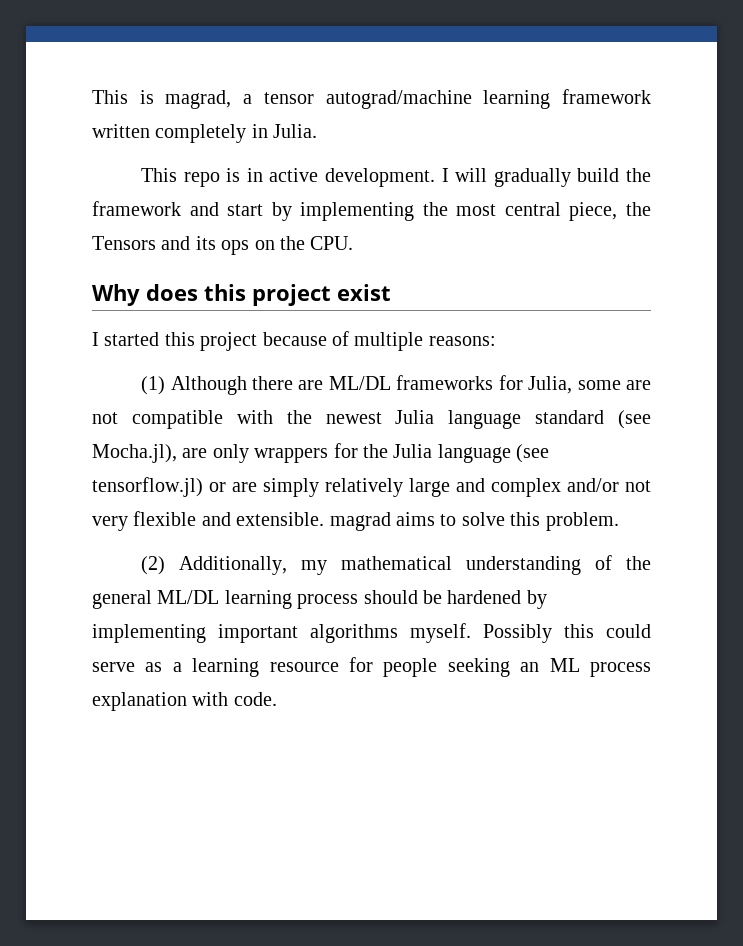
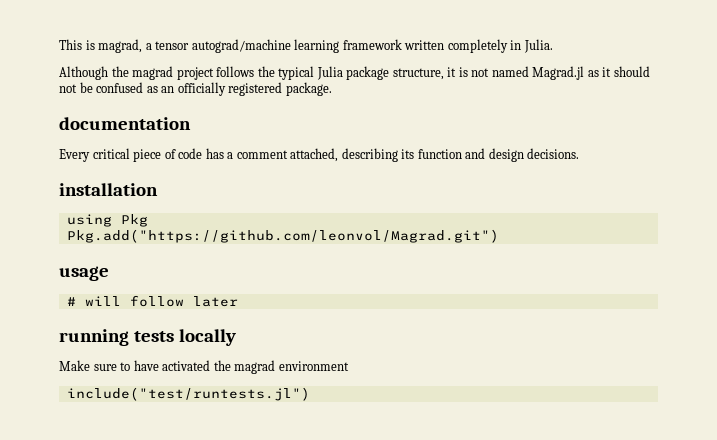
[141,168,651,187] [92,201,651,221] [92,236,354,255] [92,284,391,306] [92,331,496,351] [141,375,651,395] [92,410,651,429] [92,443,550,463] [92,477,651,497] [92,511,619,531] [141,555,651,575] [92,590,547,609] [92,623,651,643] [92,657,651,677] [92,692,277,711] This repo is in active development. I will gradually build the framework and start by implementing the most central piece, the Tensors and its ops on the CPU. // Why does this project exist // I started this project because of multiple reasons: // (1) Although there are ML/DL frameworks for Julia, some are not compatible with the newest Julia language standard (see Mocha.jl), are only wrappers for the Julia language (see tensorflow.jl) or are simply relatively large and complex and/or not very flexible and extensible. magrad aims to solve this problem. // (2) Additionally, my mathematical understanding of the general ML/DL learning process should be hardened by implementing important algorithms myself. Possibly this could serve as a learning resource for people seeking an ML process explanation with code. -> [59,66,650,80] [59,82,332,96] [59,117,191,130] [59,148,580,162] [59,183,158,196] [66,214,148,227] [66,229,499,243] [59,266,109,281] [66,295,238,307] [59,329,236,346] [59,360,349,374] [66,387,310,401] Although the magrad project follows the typical Julia package structure, it is not named Magrad.jl as it should not be confused as an officially registered package. // documentation // Every critical piece of code has a comment attached, describing its function and design decisions. // installation // using Pkg // Pkg.add("https://github.com/leonvol/Magrad.git") // usage // # will follow later // running tests locally // Make sure to have activated the magrad environment // include("test/runtests.jl")

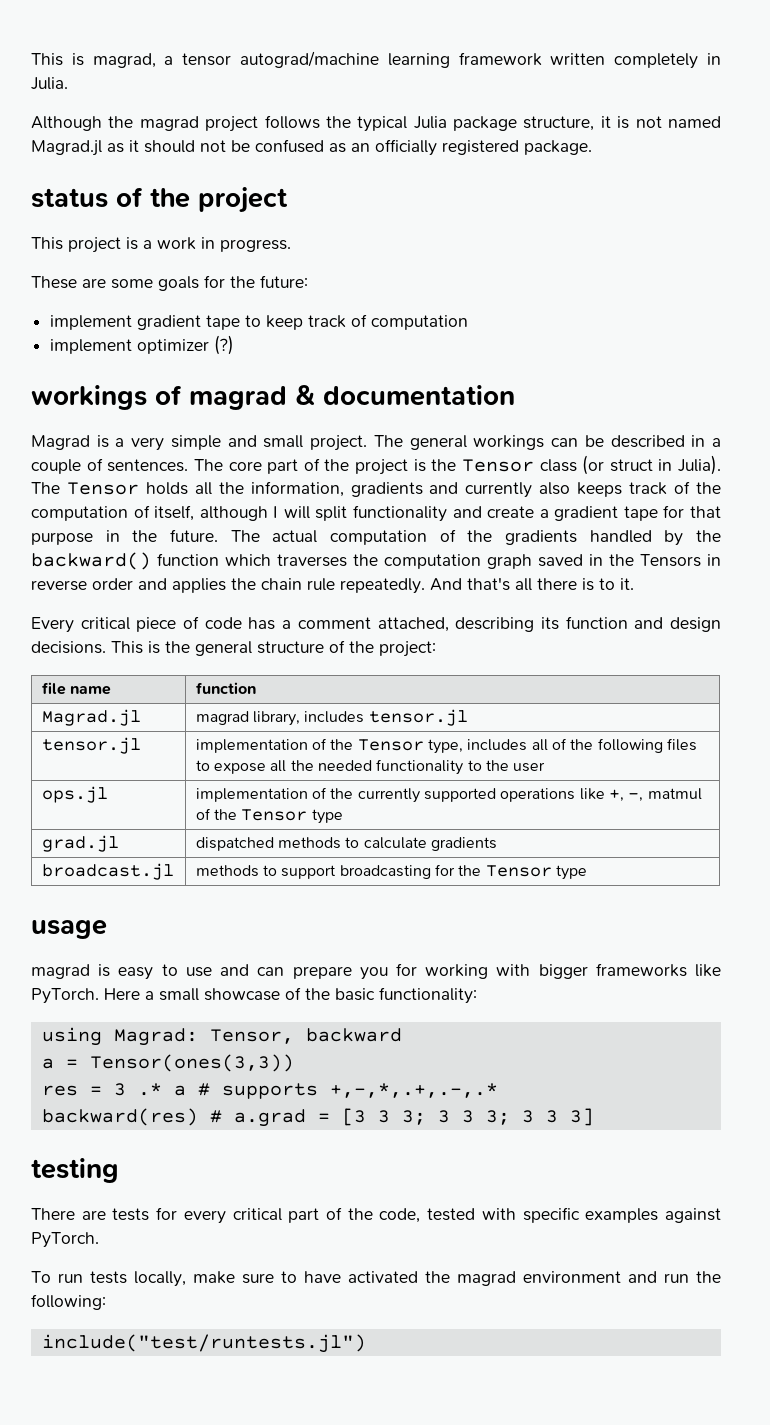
[59,117,191,130] documentation -> [31,187,288,213] [31,237,291,253] [31,275,308,291] [50,314,469,330] [50,335,235,355] [31,385,515,410] [31,435,722,451] [31,455,721,475] [31,481,721,498] [31,505,721,522] [31,529,721,546] [31,552,721,570] [31,577,634,594] status of the project // This project is a work in progress. // These are some goals for the future: // implement gradient tape to keep track of computation // implement optimizer (?) // workings of magrad & documentation // Magrad is a very simple and small project. The general workings can be described in a couple of sentences. The core part of the project is the Tensor class (or struct in Julia). The Tensor holds all the information, gradients and currently also keeps track of the computation of itself, although I will split functionality and create a gradient tape for that purpose in the future. The actual computation of the gradients handled by the backward() function which traverses the computation graph saved in the Tensors in reverse order and applies the chain rule repeatedly. And that's all there is to it.
[59,183,158,196] [66,214,148,227] [66,229,499,243] [59,266,109,281] [66,295,238,307] [59,329,236,346] [59,360,90,371] // installation // using Pkg // Pkg.add("https://github.com/leonvol/Magrad.git") // usage // # will follow later // running tests locally // Make -> [111,640,436,657] [41,682,112,695] [195,682,256,694] [41,709,141,726] [195,709,468,726] [41,737,141,754] [195,738,698,754] [195,759,546,775] [41,786,108,803] [195,787,702,803] [195,808,343,824] [41,835,119,852] [195,837,498,851] [41,863,174,880] [195,864,588,880] [31,919,107,939] [31,963,721,980] [31,987,477,1004] [41,1027,402,1046] [41,1054,294,1072] [41,1083,498,1099] [41,1108,594,1127] [31,1158,119,1183] [31,1207,721,1224] [31,1232,99,1248] [31,1271,235,1287] This is the general structure of the project: // file name | function // Magrad.jl | magrad library, includes tensor.jl // tensor.jl | implementation of the Tensor type, includes all of the following files to expose all the needed functionality to the user // ops.jl | implementation of the currently supported operations like +, -, matmul of the Tensor type // grad.jl | dispatched methods to calculate gradients // broadcast.jl | methods to support broadcasting for the Tensor type // usage // magrad is easy to use and can prepare you for working with bigger frameworks like PyTorch. Here a small showcase of the basic functionality: // using Magrad: Tensor, backward // a = Tensor(ones(3,3)) // res = 3 .* a # supports +,-,*,.+,.-,.* // backward(res) # a.grad = [3 3 3; 3 3 3; 3 3 3] // testing // There are tests for every critical part of the code, tested with specific examples against PyTorch. // To run tests locally, make
(349, 366) none -> [628,1271,721,1283] [31,1294,106,1310] and run the following:

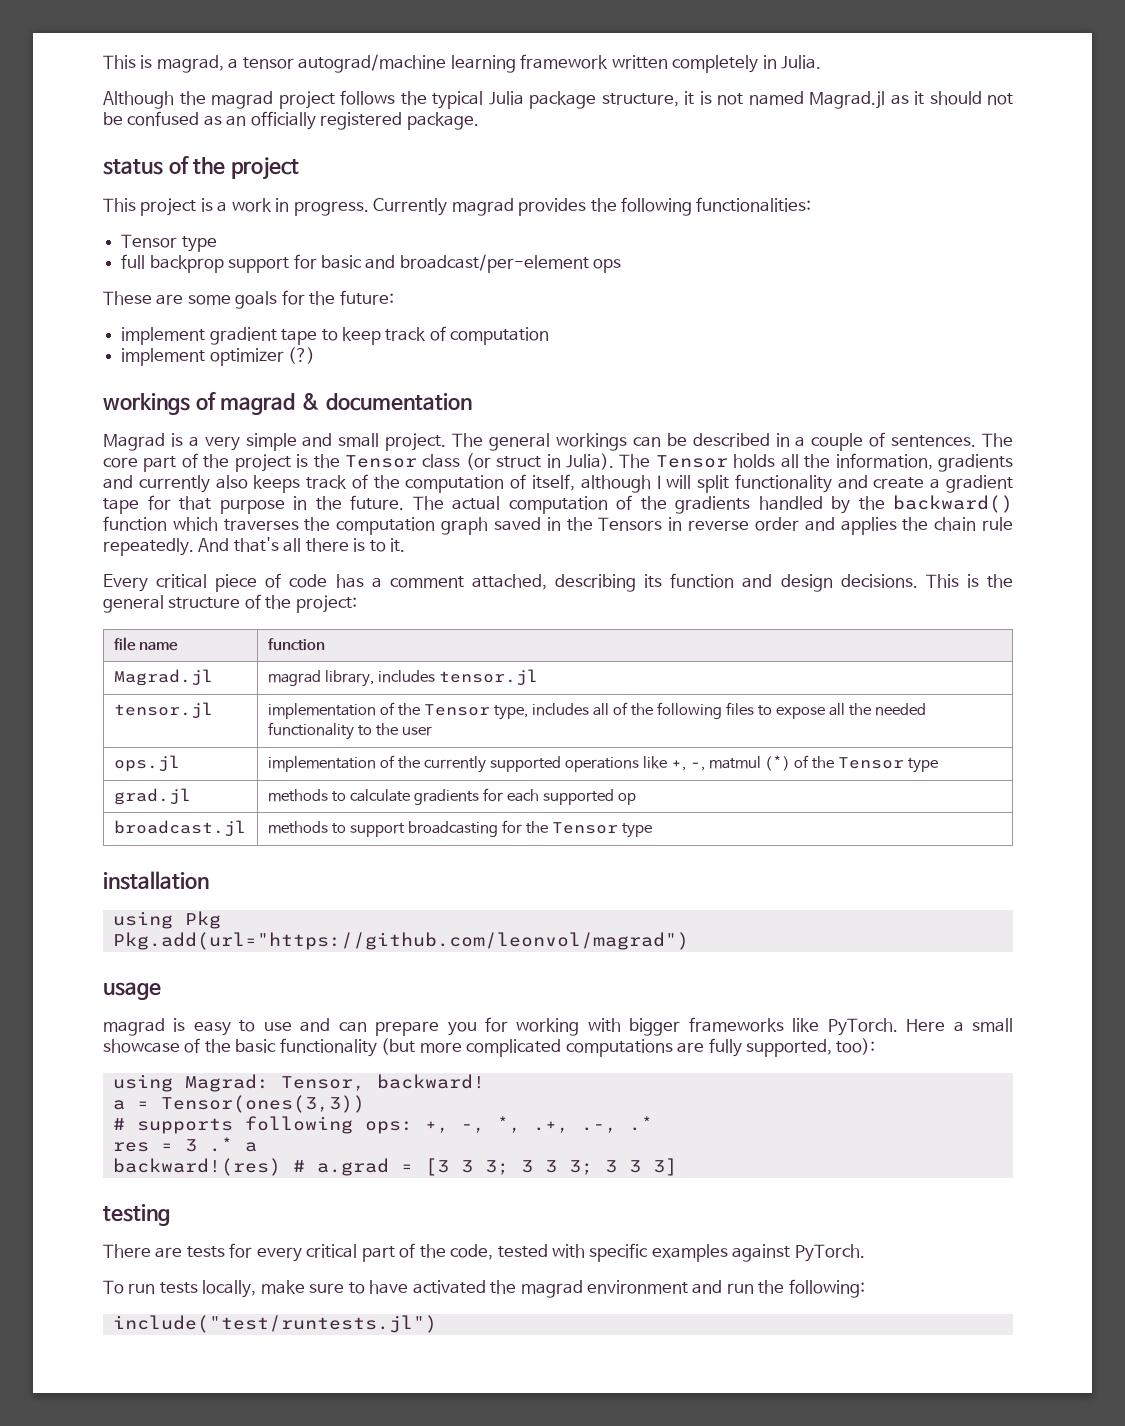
(291, 245) none -> [373,197,812,216] [121,234,217,252] [121,254,622,273] Currently magrad provides the following functionalities: // Tensor type // full backprop support for basic and broadcast/per-element ops
(702, 794) none -> [765,755,791,771] (*)
[195,837,274,851] dispatched -> (191, 796) none
(498, 844) none -> [482,788,637,805] for each supported op
(588, 872) none -> [103,871,209,890] [112,911,221,929] [112,932,689,950] // installation // using Pkg // Pkg.add(url="https://github.com/leonvol/magrad")
[379,987,477,1004] functionality: -> [279,1038,876,1057] functionality (but more complicated computations are fully supported, too):
[305,1028,402,1042] backward -> [376,1074,485,1089] backward!
(294, 1063) none -> [112,1116,653,1134] // # supports following ops: +, -, *, .+, .-, .*
[197,1083,498,1099] [41,1108,198,1126] # supports +,-,*,.+,.-,.* // backward(res) -> [112,1158,281,1176] // backward!(res)

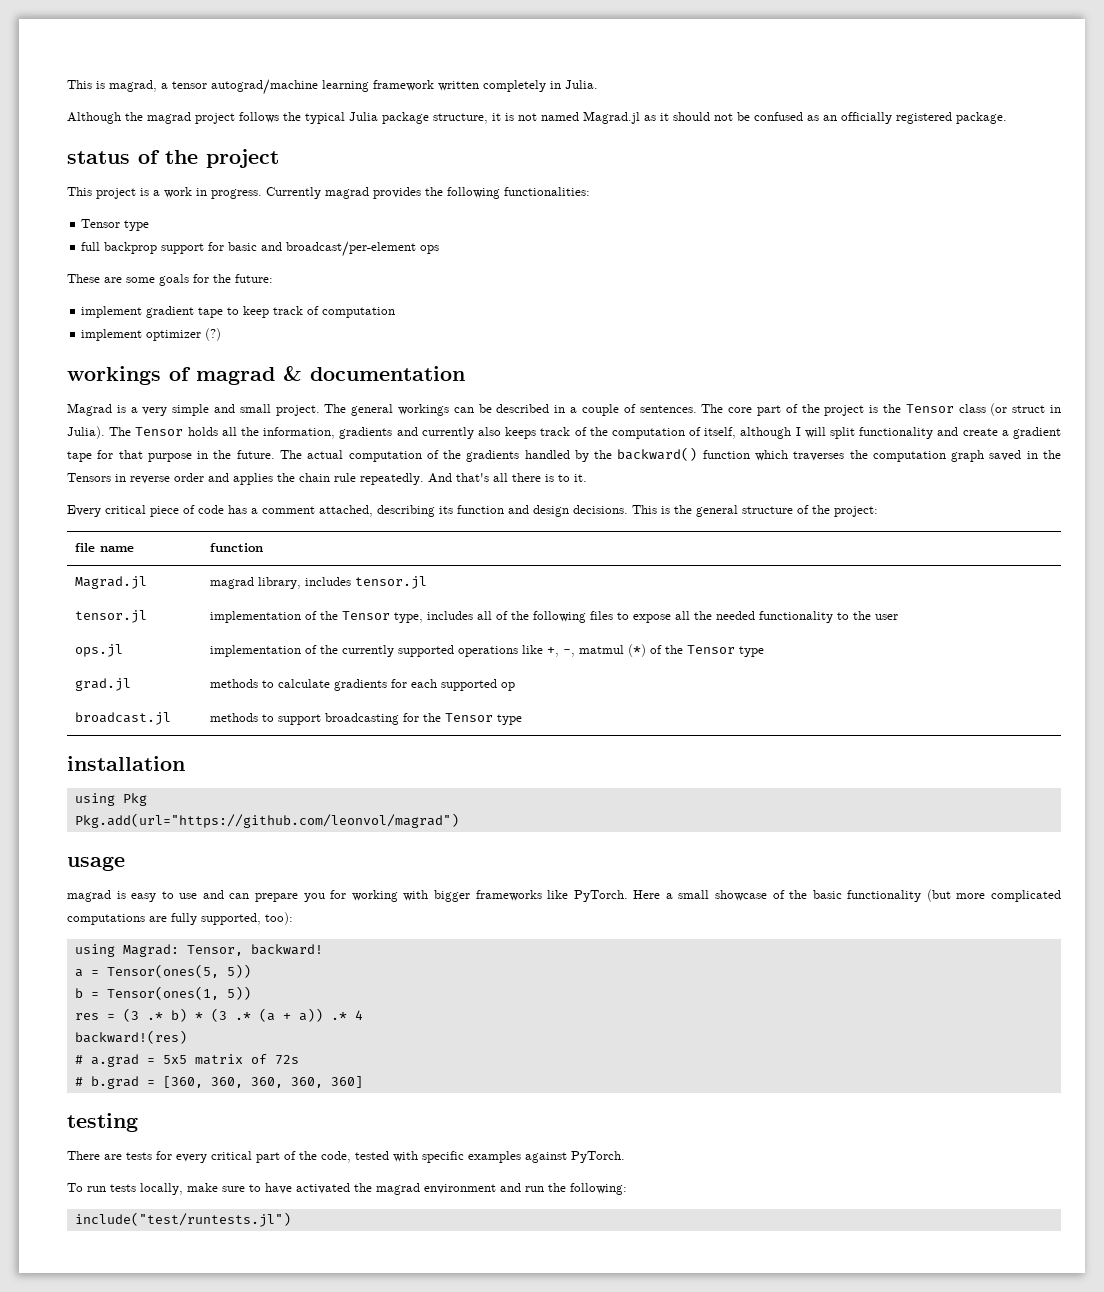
[160,1095,365,1113] [112,1116,653,1134] [112,1137,257,1152] Tensor(ones(3,3)) // # supports following ops: +, -, *, .+, .-, .* // res = 3 .* a -> [106,964,251,978] [74,986,251,1000] [74,1008,363,1022] Tensor(ones(5, 5)) // b = Tensor(ones(1, 5)) // res = (3 .* b) * (3 .* (a + a)) .* 4
(281, 1167) none -> (187, 1037) //
[424,1158,677,1176] [3 3 3; 3 3 3; 3 3 3] -> [162,1054,299,1065] [74,1076,363,1089] 5x5 matrix of 72s // # b.grad = [360, 360, 360, 360, 360]

